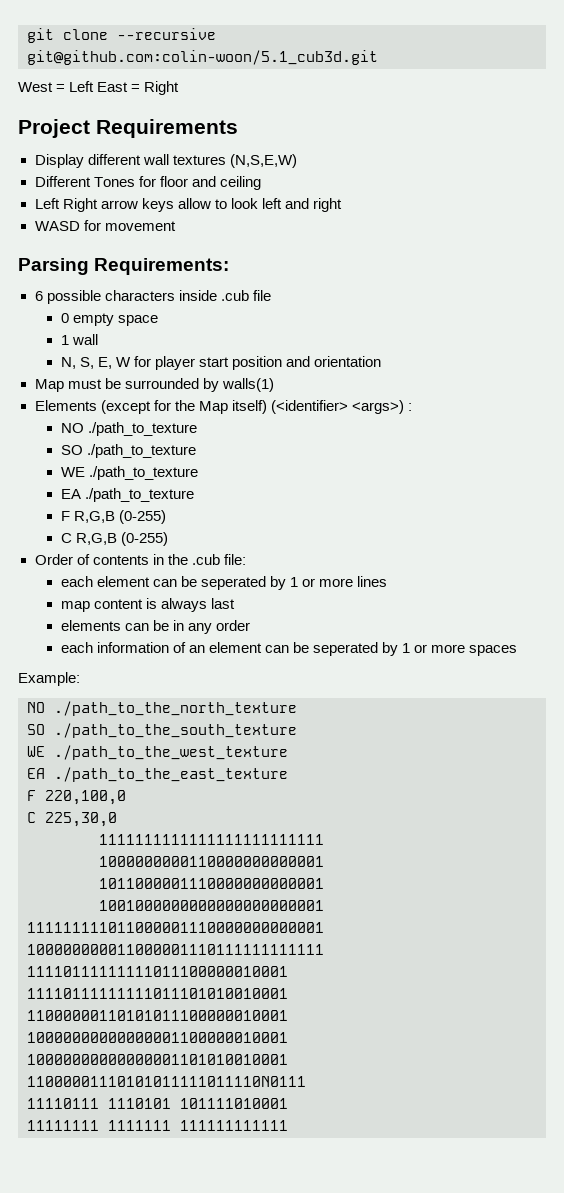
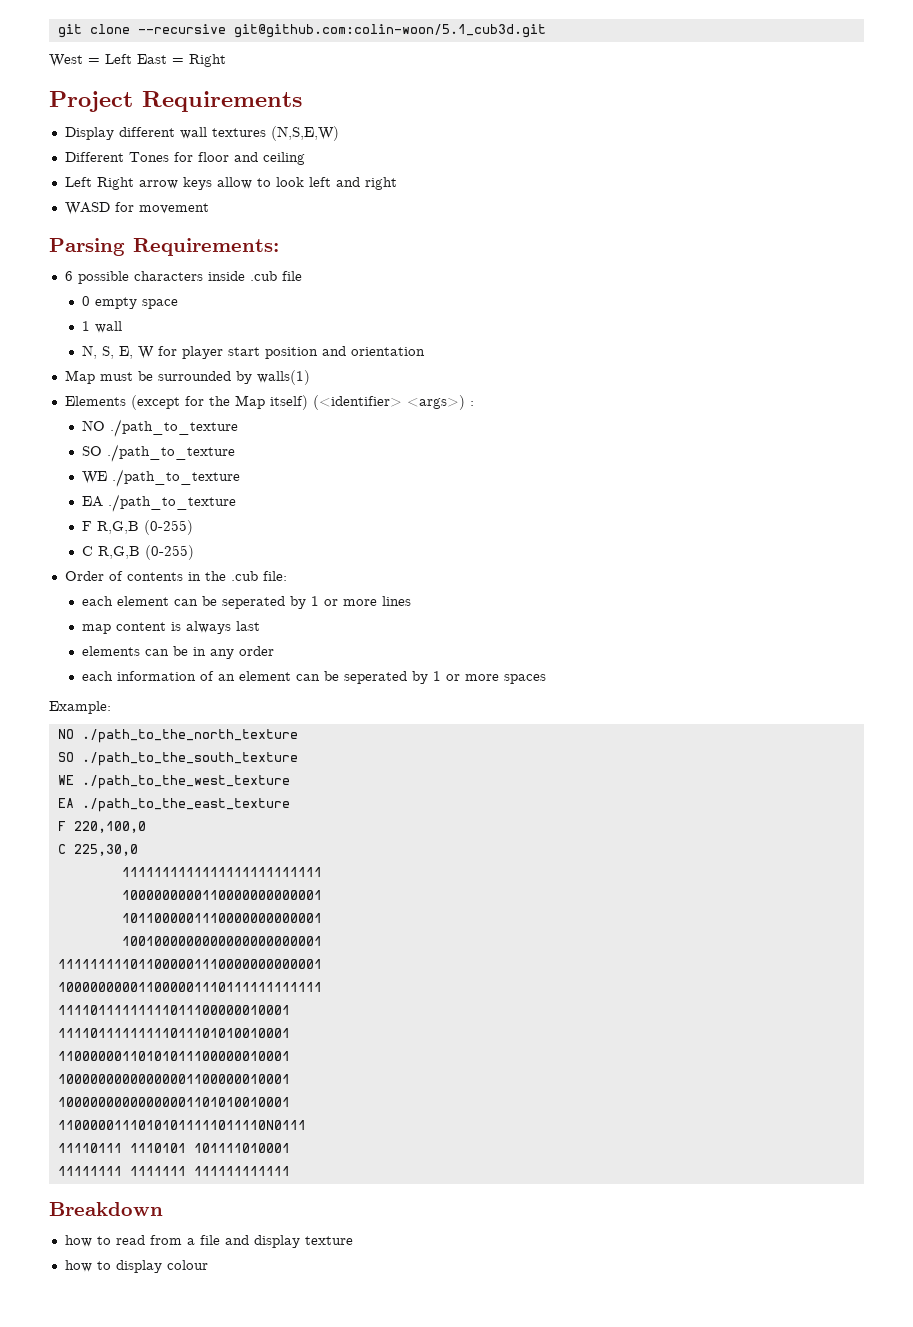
(288, 1125) none -> [49,1202,163,1216] [64,1235,353,1248] [64,1260,208,1273] // Breakdown // how to read from a file and display texture // how to display colour

